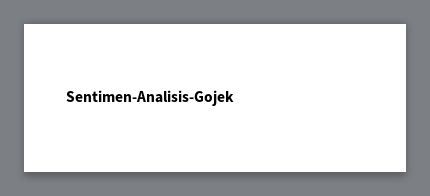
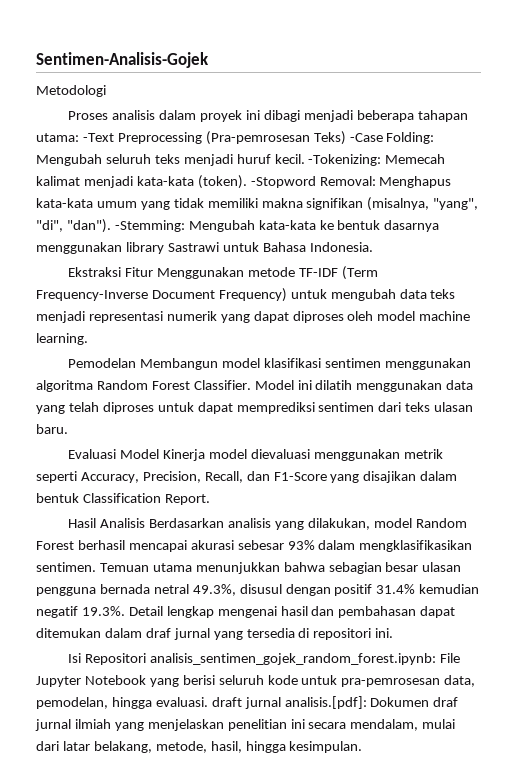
(234, 98) none -> [36,85,106,97] [68,110,468,122] [36,131,435,145] [36,154,446,166] [36,175,452,189] [36,197,479,211] [36,219,440,233] [36,242,373,254] [68,266,378,280] [36,288,456,302] [36,311,471,323] [36,333,88,345] [68,358,471,370] [36,380,474,392] [36,402,474,414] [36,424,68,434] [68,449,443,461] [36,471,458,483] [36,493,210,505] [68,518,467,530] [36,540,473,552] [36,562,462,574] [36,584,480,596] [36,606,456,618] [36,628,394,640] [68,653,460,665] [36,675,476,687] [36,696,459,709] [35,719,456,731] [36,741,363,753] // Metodologi // Proses analisis dalam proyek ini dibagi menjadi beberapa tahapan utama: -Text Preprocessing (Pra-pemrosesan Teks) -Case Folding: Mengubah seluruh teks menjadi huruf kecil. -Tokenizing: Memecah kalimat menjadi kata-kata (token). -Stopword Removal: Menghapus kata-kata umum yang tidak memiliki makna signifikan (misalnya, "yang", "di", "dan"). -Stemming: Mengubah kata-kata ke bentuk dasarnya menggunakan library Sastrawi untuk Bahasa Indonesia. // Ekstraksi Fitur Menggunakan metode TF-IDF (Term Frequency-Inverse Document Frequency) untuk mengubah data teks menjadi representasi numerik yang dapat diproses oleh model machine learning. // Pemodelan Membangun model klasifikasi sentimen menggunakan algoritma Random Forest Classifier. Model ini dilatih menggunakan data yang telah diproses untuk dapat memprediksi sentimen dari teks ulasan baru. // Evaluasi Model Kinerja model dievaluasi menggunakan metrik seperti Accuracy, Precision, Recall, dan F1-Score yang disajikan dalam bentuk Classification Report. // Hasil Analisis Berdasarkan analisis yang dilakukan, model Random Forest berhasil mencapai akurasi sebesar 93% dalam mengklasifikasikan sentimen. Temuan utama menunjukkan bahwa sebagian besar ulasan pengguna bernada netral 49.3%, disusul dengan positif 31.4% kemudian negatif 19.3%. Detail lengkap mengenai hasil dan pembahasan dapat ditemukan dalam draf jurnal yang tersedia di repositori ini. // Isi Repositori analisis_sentimen_gojek_random_forest.ipynb: File Jupyter Notebook yang berisi seluruh kode untuk pra-pemrosesan data, pemodelan, hingga evaluasi. draft jurnal analisis.[pdf]: Dokumen draf jurnal ilmiah yang menjelaskan penelitian ini secara mendalam, mulai dari latar belakang, metode, hasil, hingga kesimpulan.

